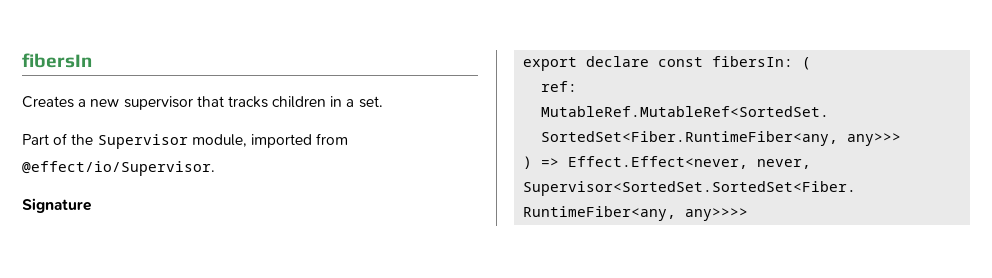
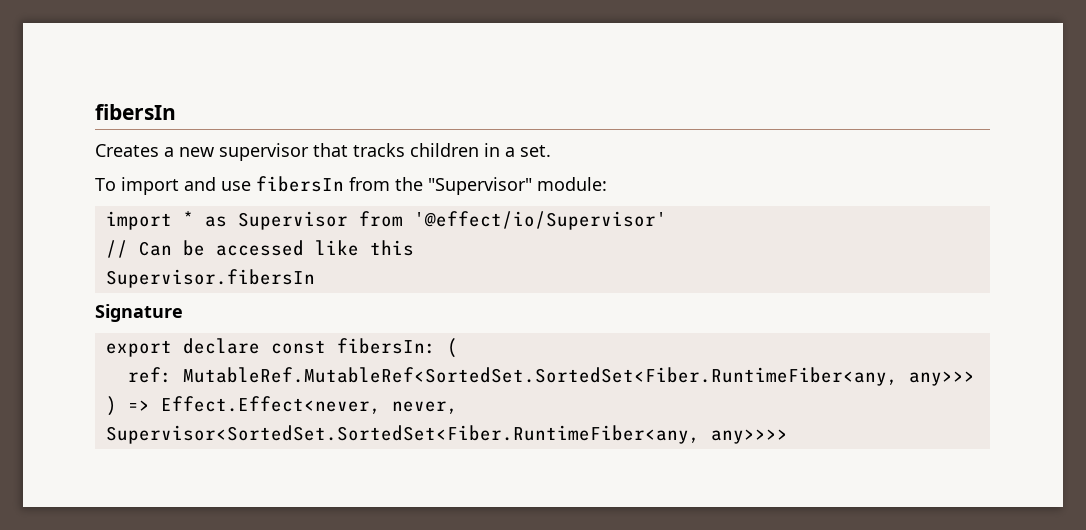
[22,133,349,149] [22,161,215,176] Part of the Supervisor module, imported from @effect/io/Supervisor. -> [95,176,607,195] [105,211,667,230] [105,240,414,258] [105,269,315,288] To import and use fibersIn from the "Supervisor" module: // import * as Supervisor from '@effect/io/Supervisor' // // Can be accessed like this // Supervisor.fibersIn

